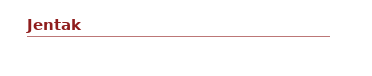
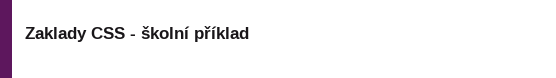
[26,19,82,33] Jentak -> [25,26,249,42] Zaklady CSS - školní příklad

